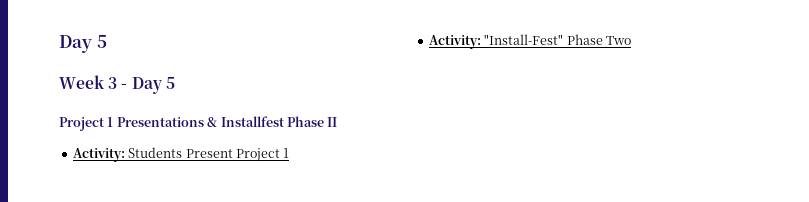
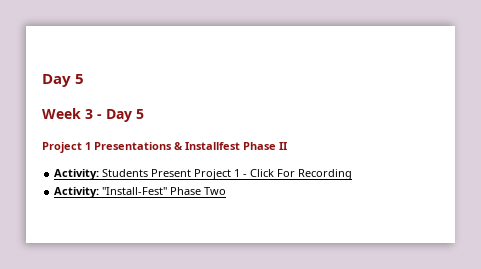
(290, 153) none -> [243,169,353,180] - Click For Recording

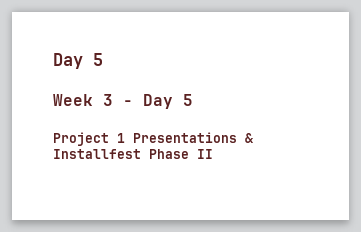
[54,169,353,180] [54,187,227,198] // Activity: Students Present Project 1 - Click For Recording // Activity: "Install-Fest" Phase Two -> (213, 154) none

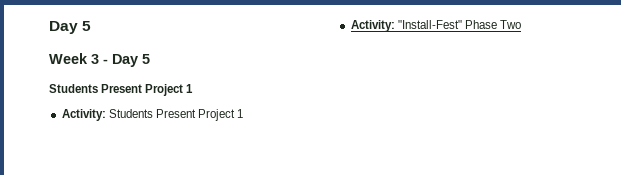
[53,132,254,146] [53,149,213,159] Project 1 Presentations & Installfest Phase II -> [49,84,194,96] [61,109,244,121] [350,20,521,32] Students Present Project 1 // Activity: Students Present Project 1 // Activity: "Install-Fest" Phase Two

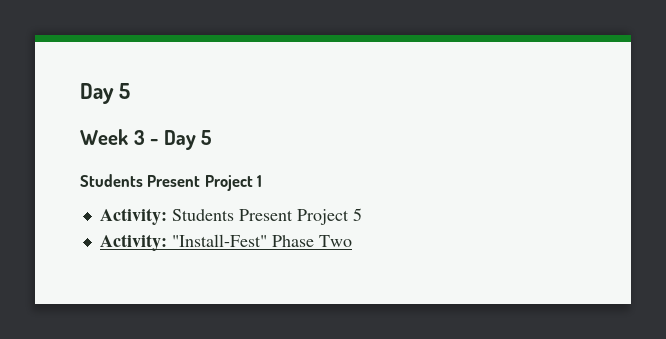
[237,109,244,118] 1 -> [352,208,362,221] 5

